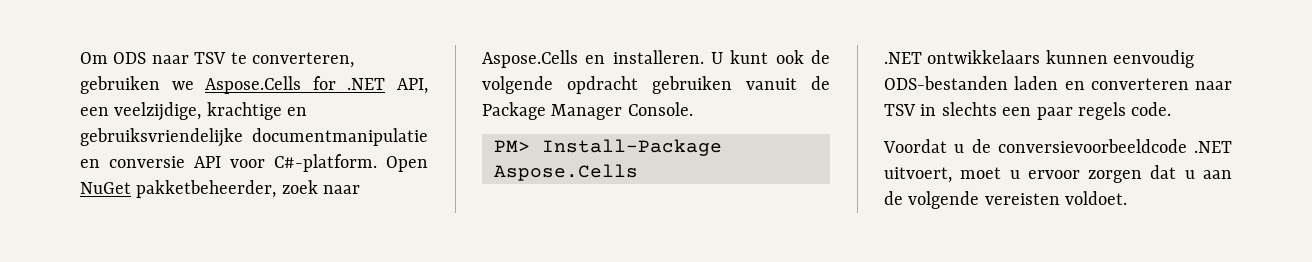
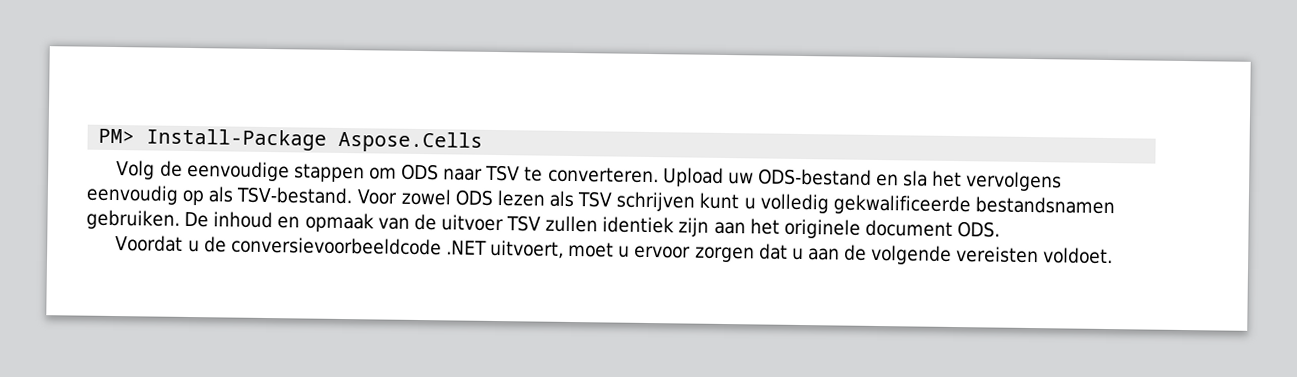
[80,52,354,68] [80,76,428,94] [80,102,308,121] [80,128,428,147] [80,154,428,172] [80,180,361,198] [482,50,830,68] [482,76,830,94] [482,102,693,120] [494,139,722,156] [494,164,638,181] [884,50,1195,68] [884,76,1232,90] [884,102,1172,120] Om ODS naar TSV te converteren, gebruiken we Aspose.Cells for .NET API, een veelzijdige, krachtige en gebruiksvriendelijke documentmanipulatie en conversie API voor C#-platform. Open NuGet pakketbeheerder, zoek naar Aspose.Cells en installeren. U kunt ook de volgende opdracht gebruiken vanuit de Package Manager Console. // PM> Install-Package Aspose.Cells // .NET ontwikkelaars kunnen eenvoudig ODS-bestanden laden en converteren naar TSV in slechts een paar regels code. -> [98,128,484,153] [116,160,1063,192] [86,184,1115,216] [86,209,1001,239] PM> Install-Package Aspose.Cells // Volg de eenvoudige stappen om ODS naar TSV te converteren. Upload uw ODS-bestand en sla het vervolgens eenvoudig op als TSV-bestand. Voor zowel ODS lezen als TSV schrijven kunt u volledig gekwalificeerde bestandsnamen gebruiken. De inhoud en opmaak van de uitvoer TSV zullen identiek zijn aan het originele document ODS.

